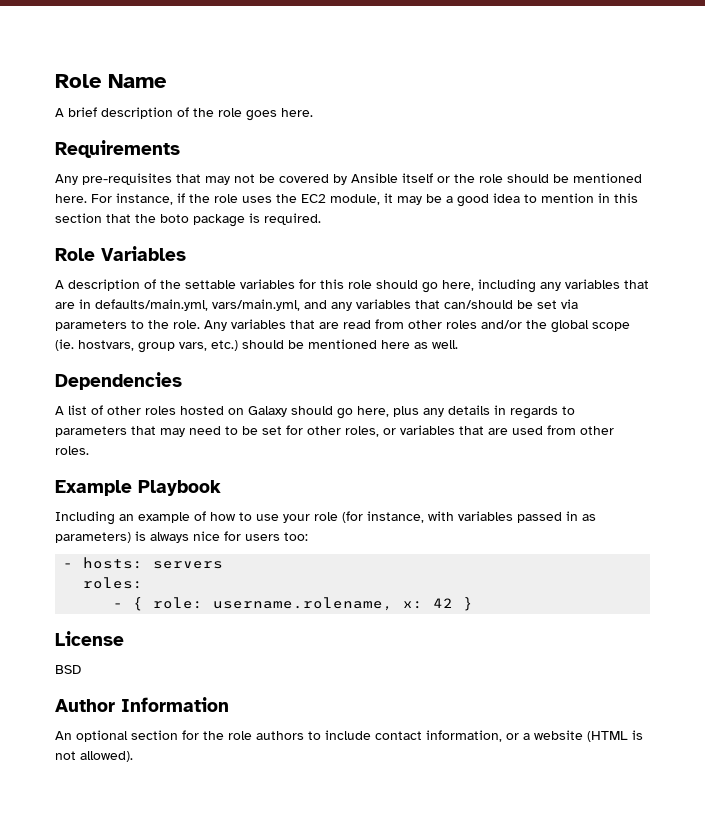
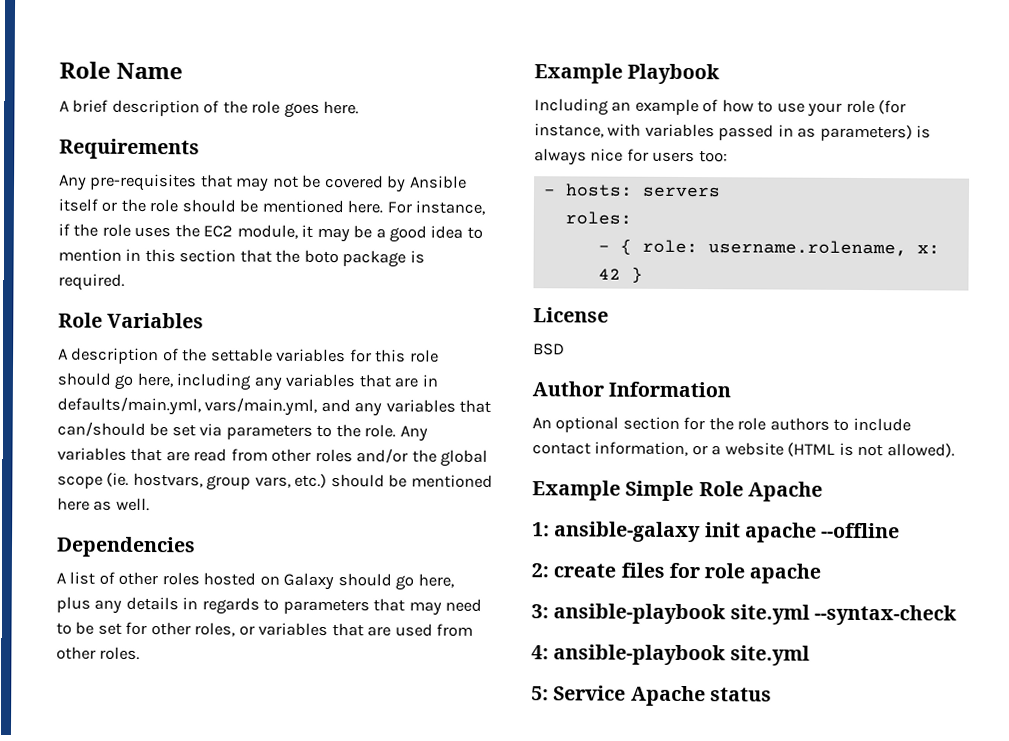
(133, 756) none -> [532,480,823,502] [532,521,901,543] [531,562,822,584] [531,603,957,626] [531,644,810,666] [531,685,772,707] // Example Simple Role Apache // 1: ansible-galaxy init apache --offline // 2: create files for role apache // 3: ansible-playbook site.yml --syntax-check // 4: ansible-playbook site.yml // 5: Service Apache status

